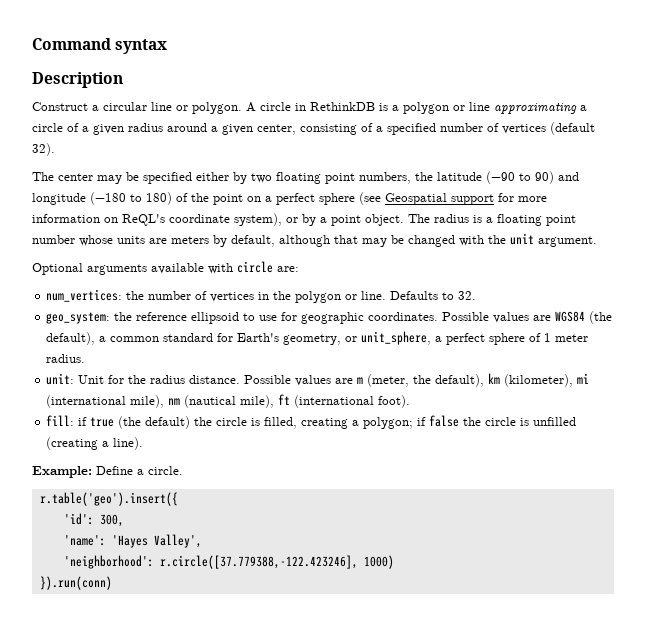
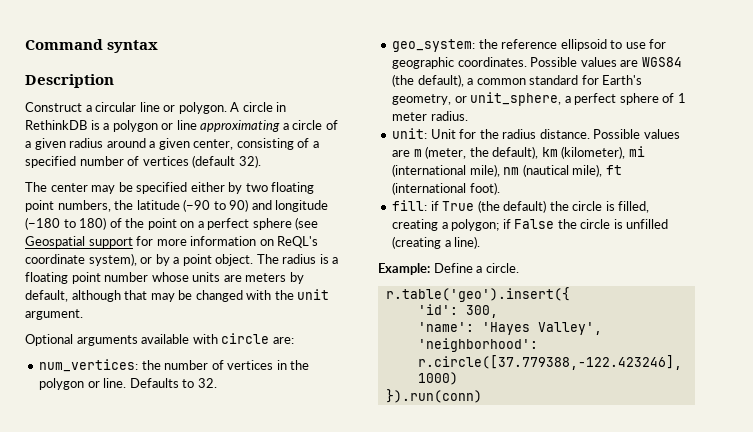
[90,417,115,427] true -> [442,201,475,211] True
[429,415,460,427] false -> [514,219,555,229] False

